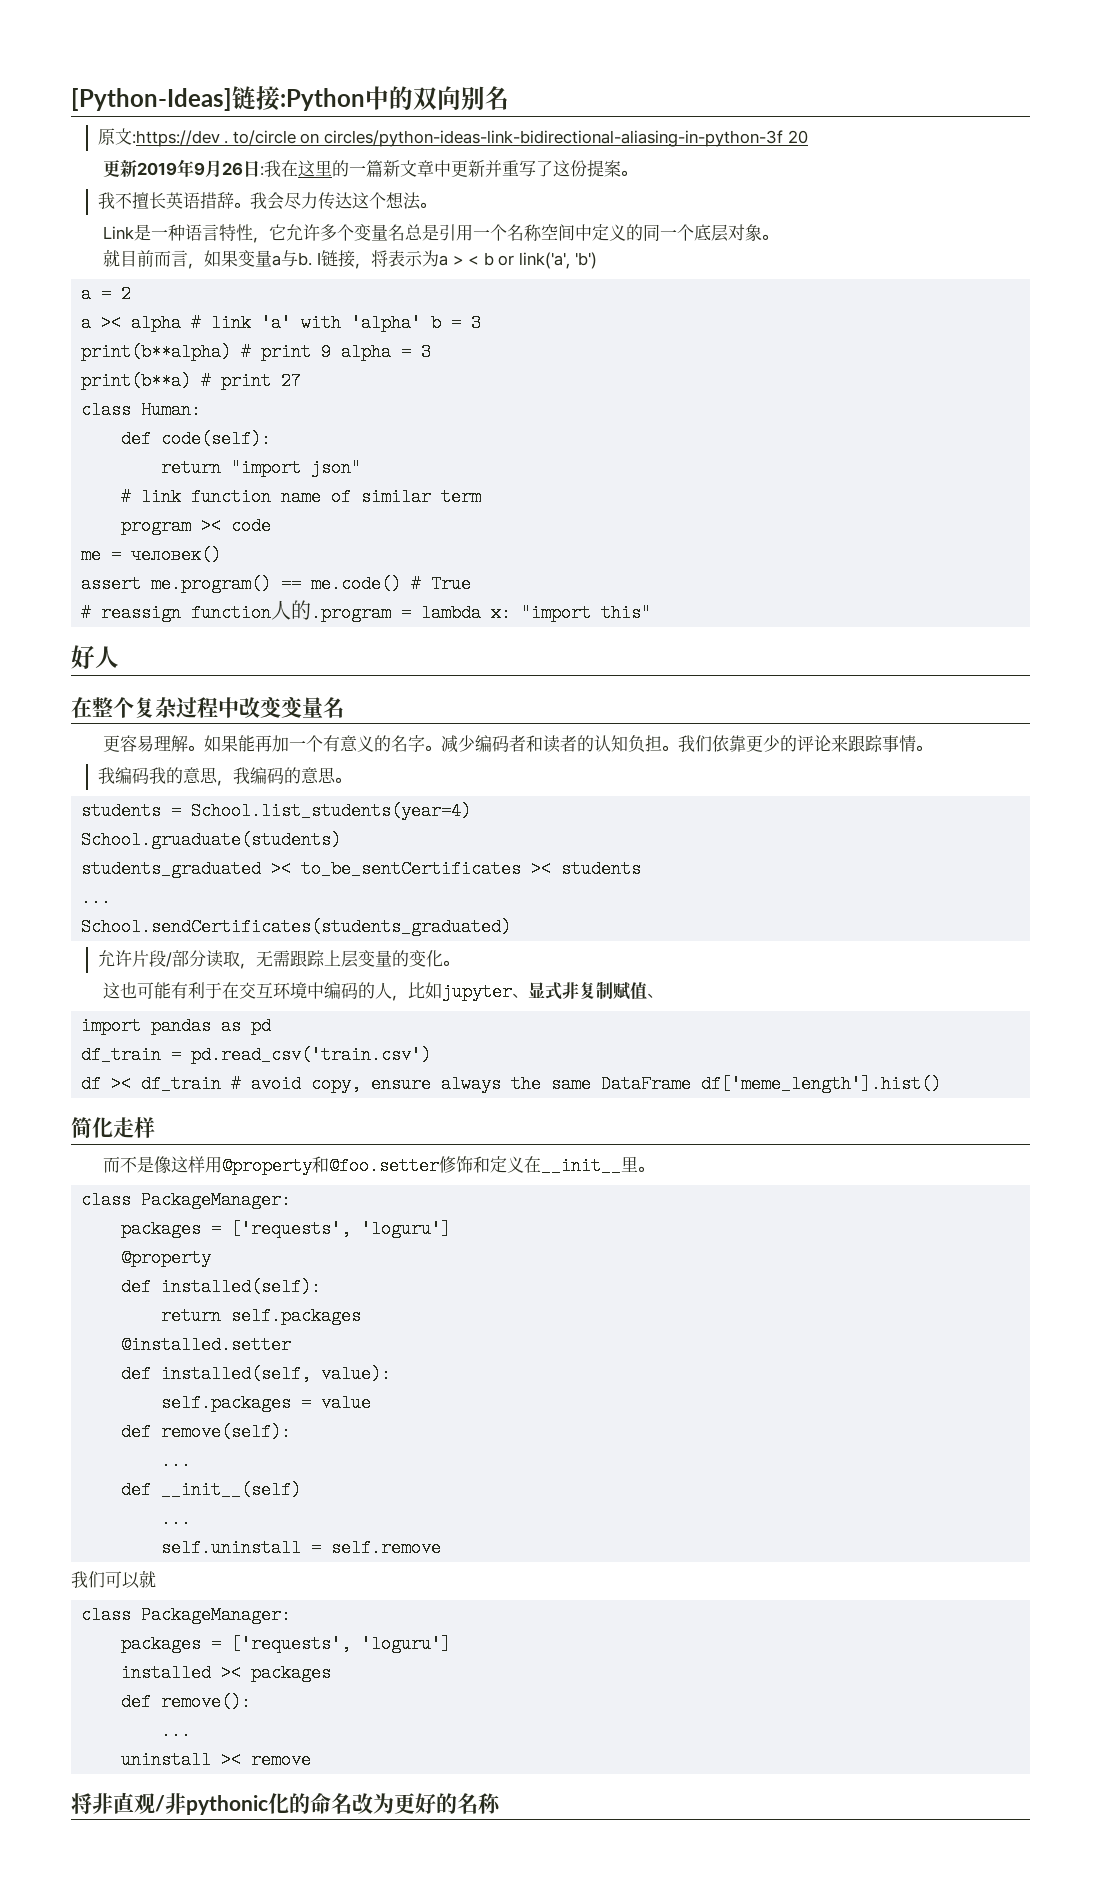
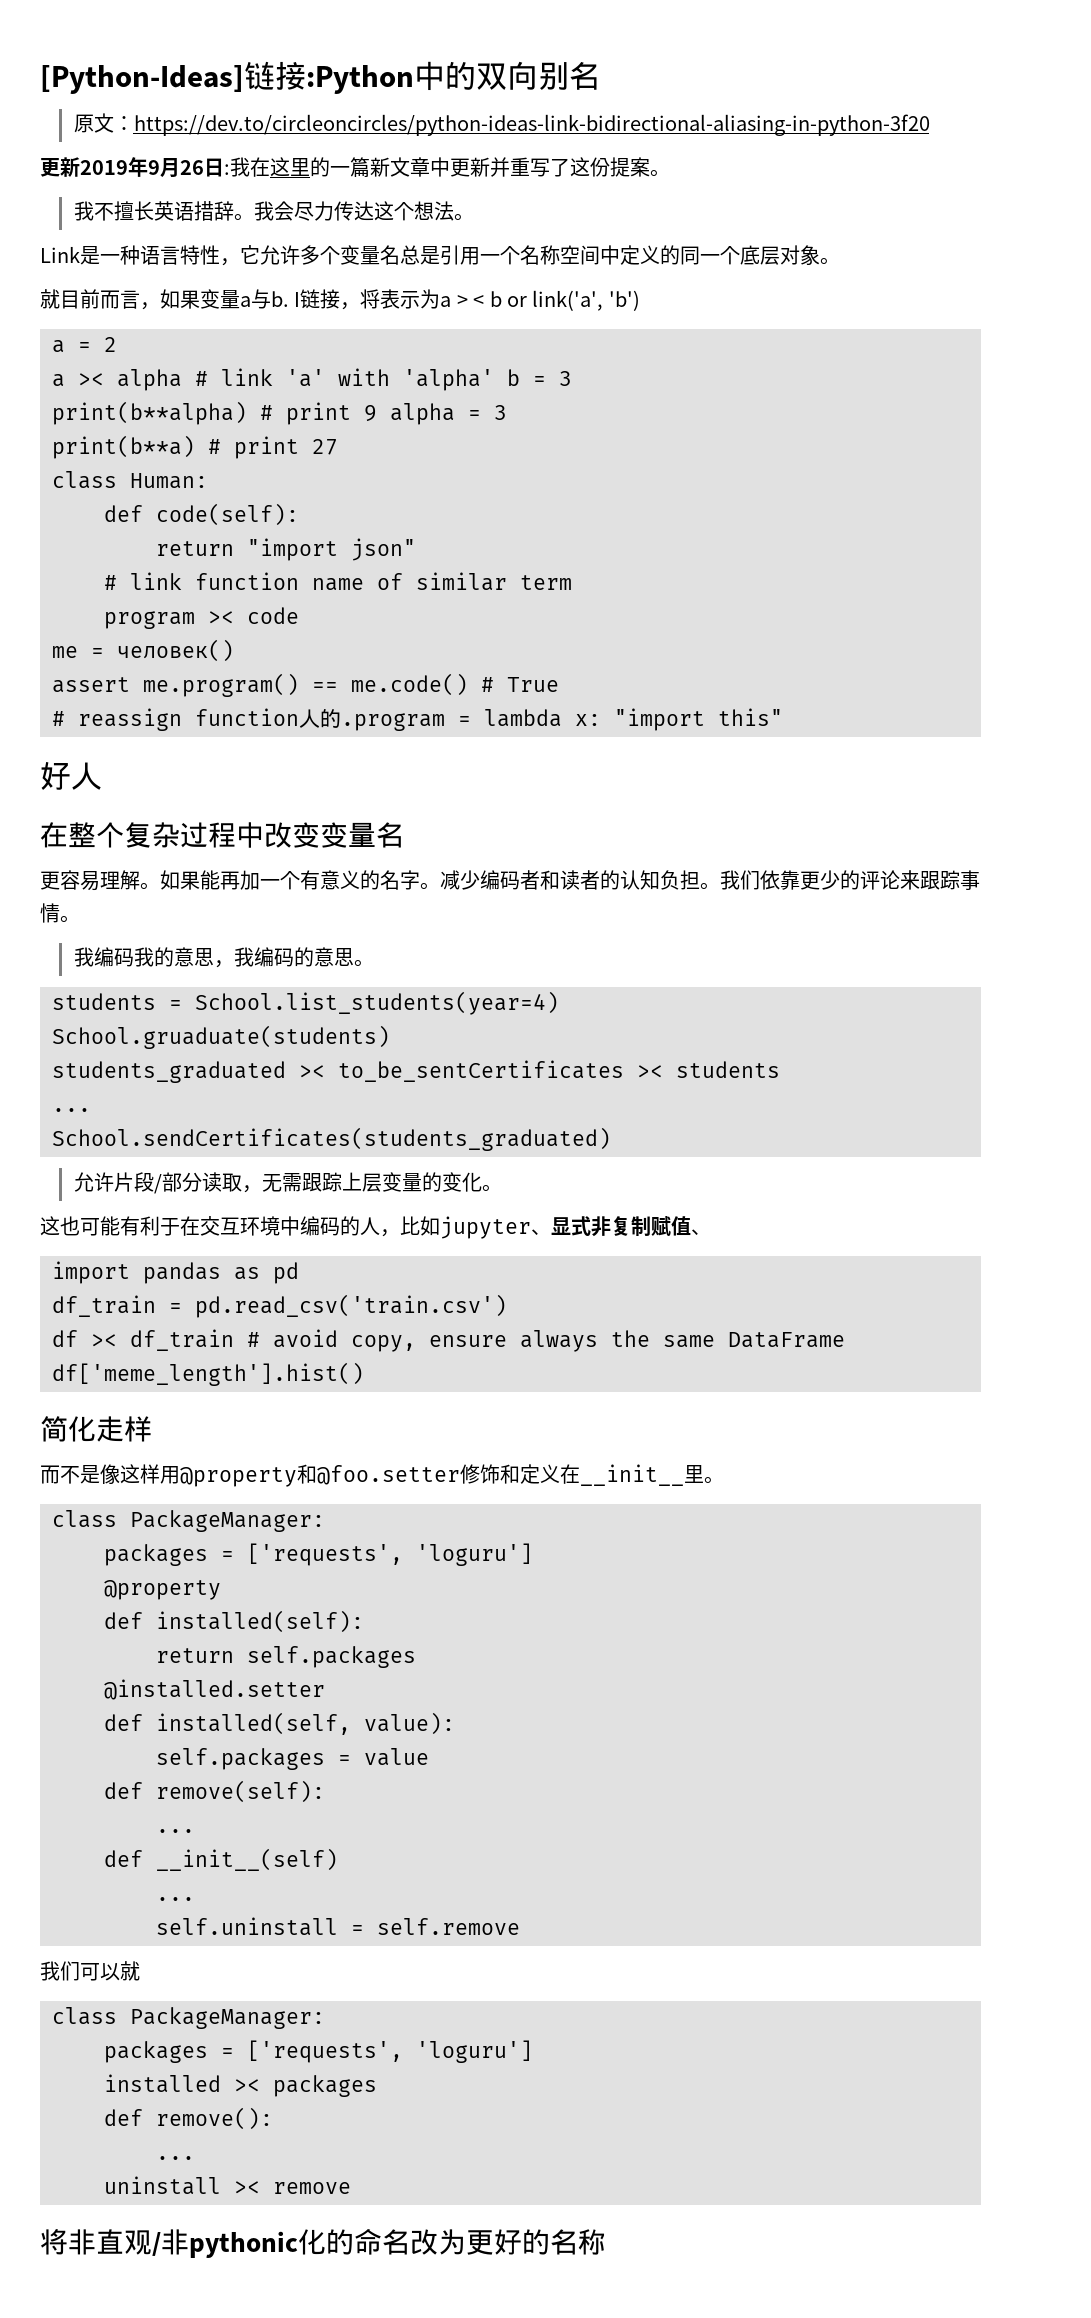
[131,130,808,147] :https://dev . to/circle on circles/python-ideas-link-bidirectional-aliasing-in-python-3f 20 -> [113,114,930,136] ：https://dev.to/circleoncircles/python-ideas-link-bidirectional-aliasing-in-python-3f20

